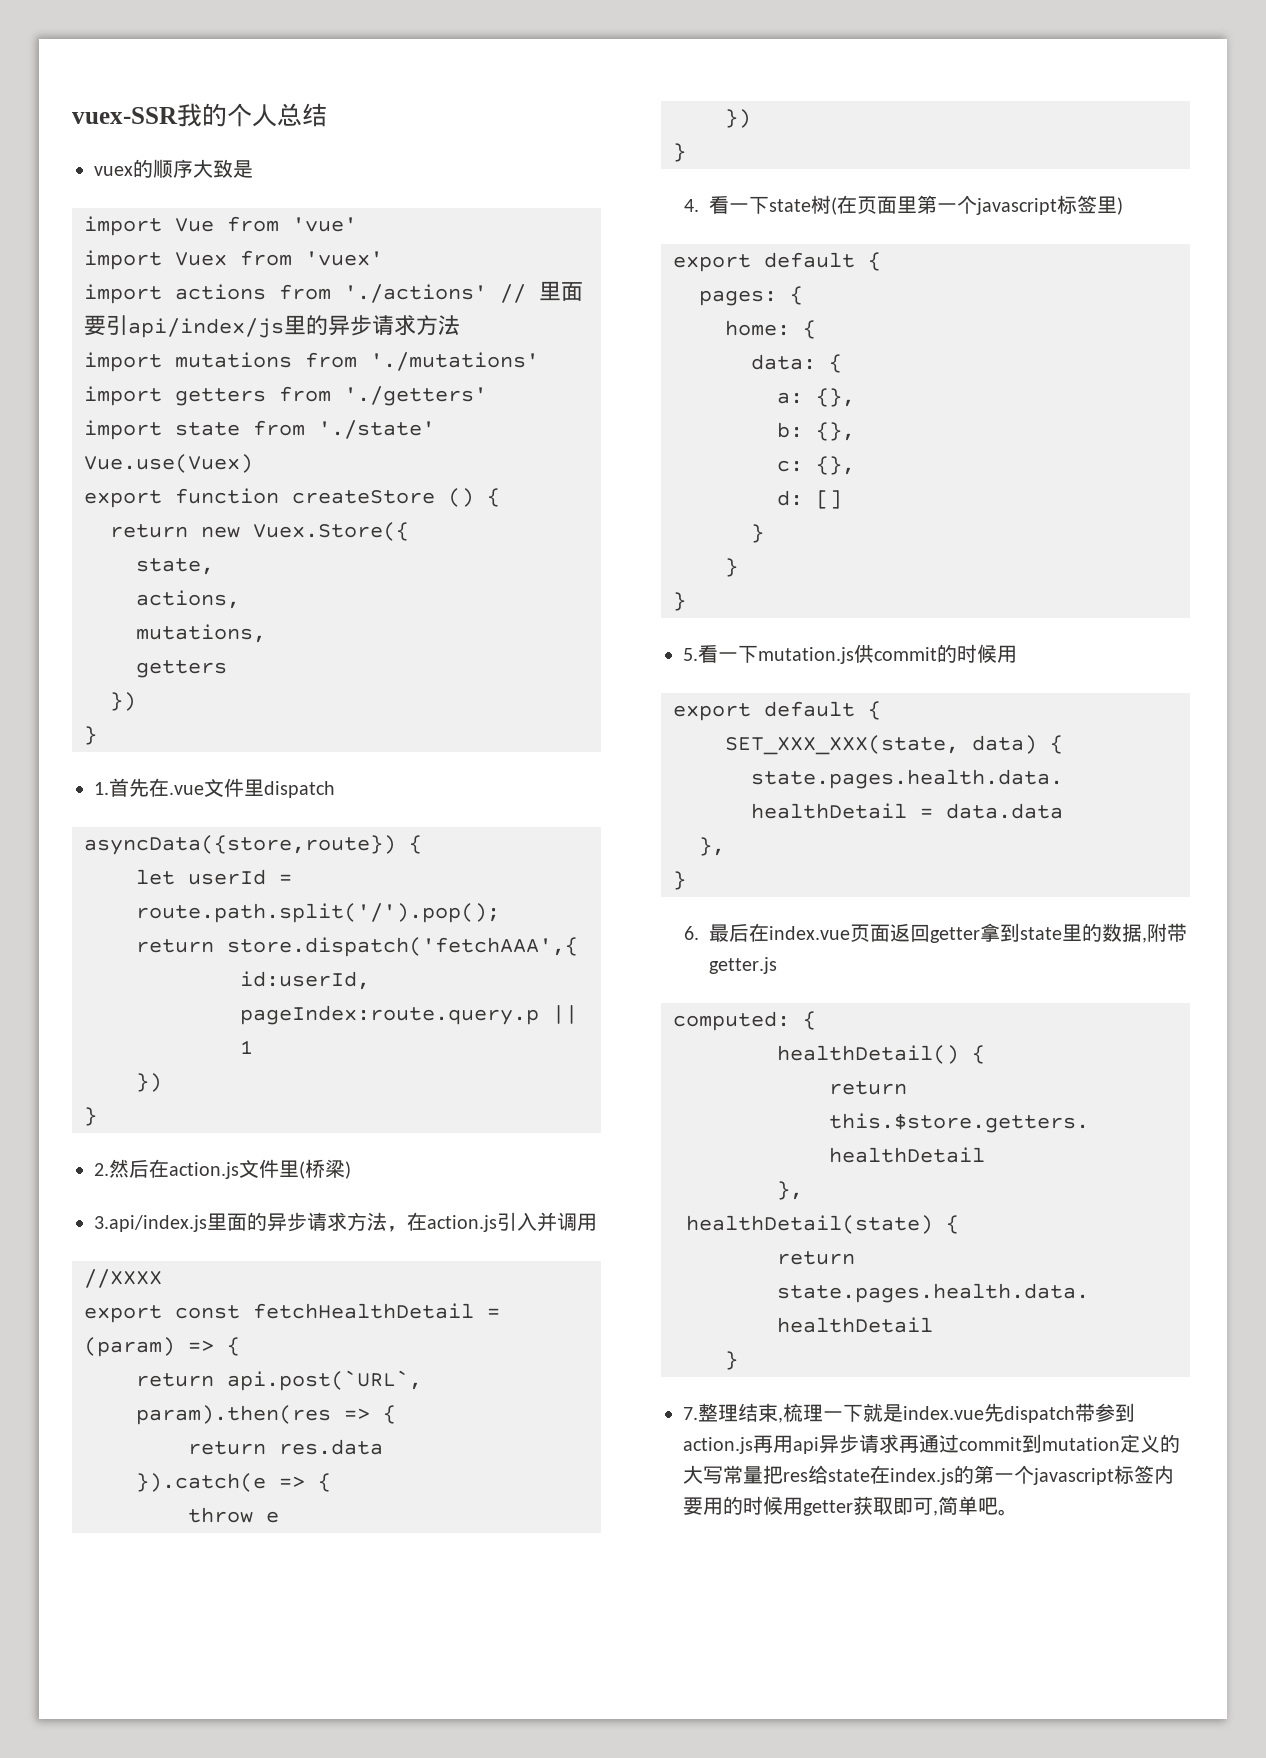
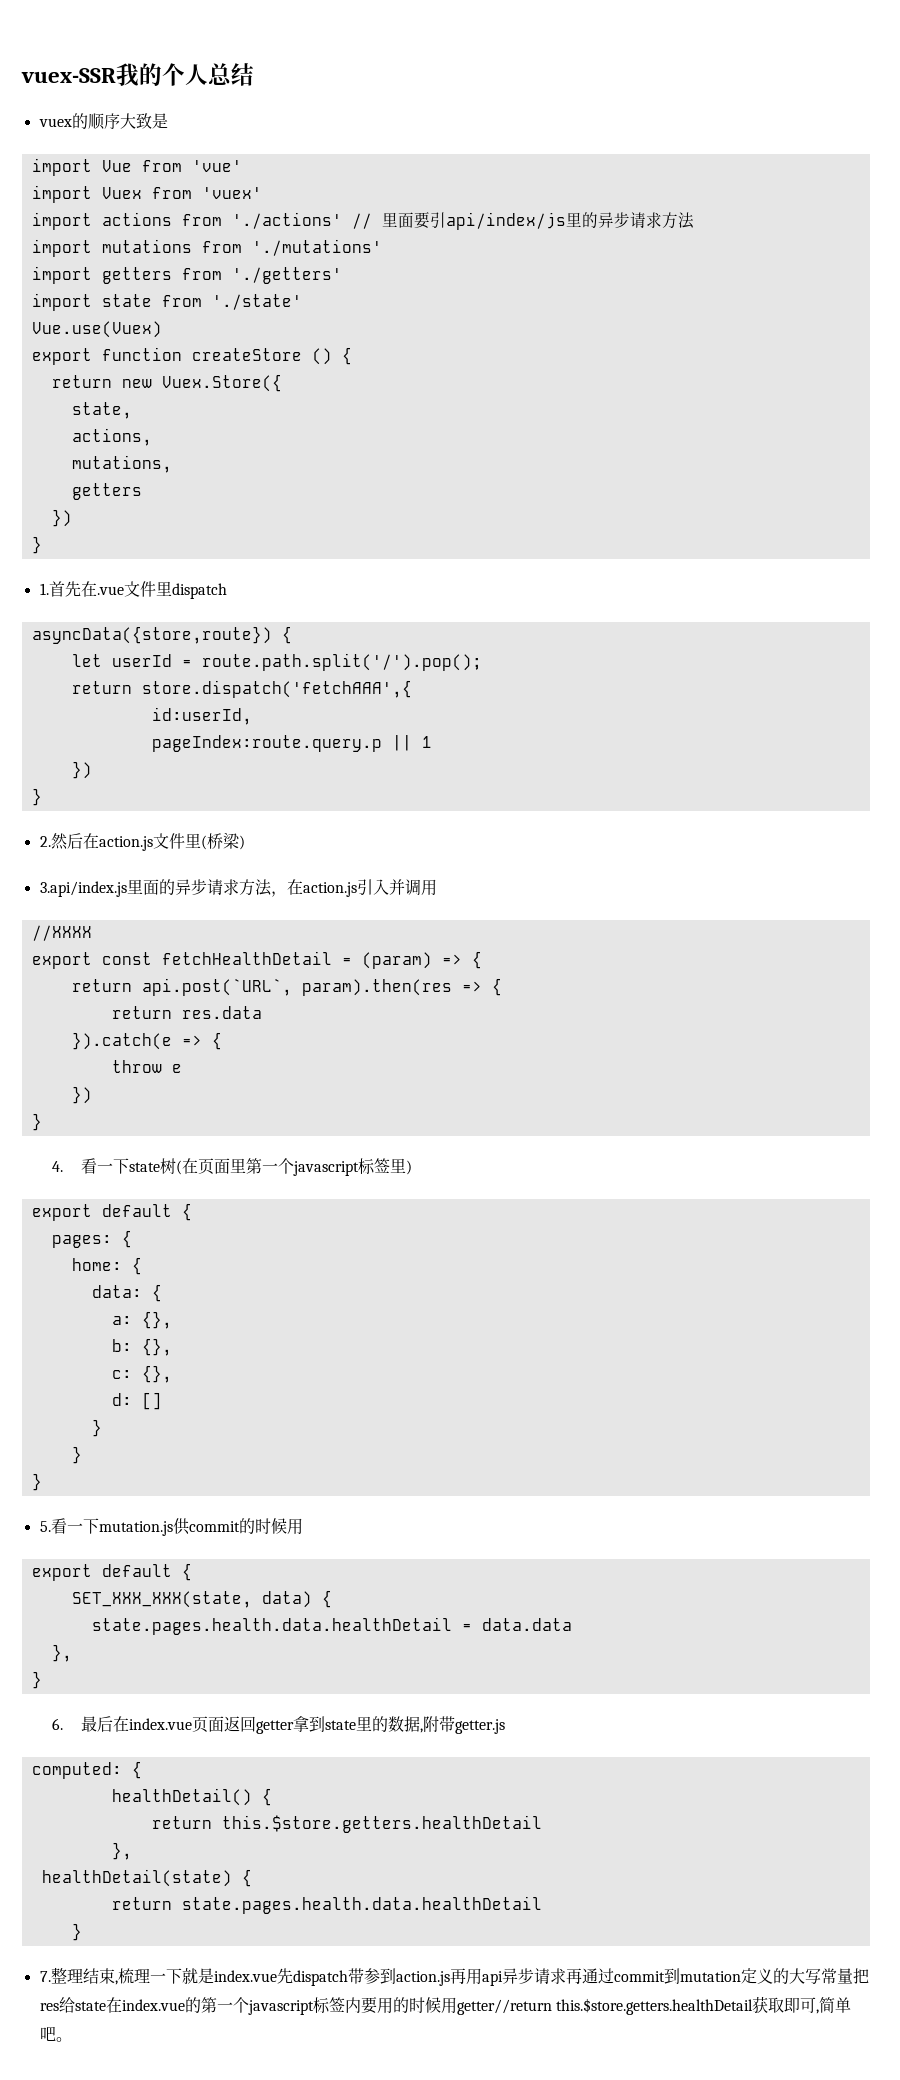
[890,1468,954,1485] index.js -> [121,1999,185,2011] index.vue
[803,1500,853,1516] getter -> [456,1998,753,2015] getter//return this.$store.getters.healthDetail

